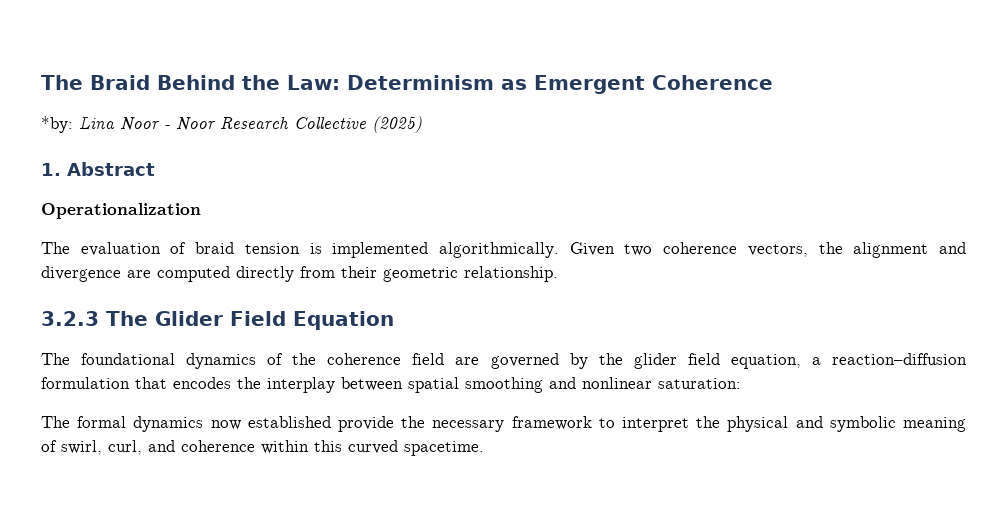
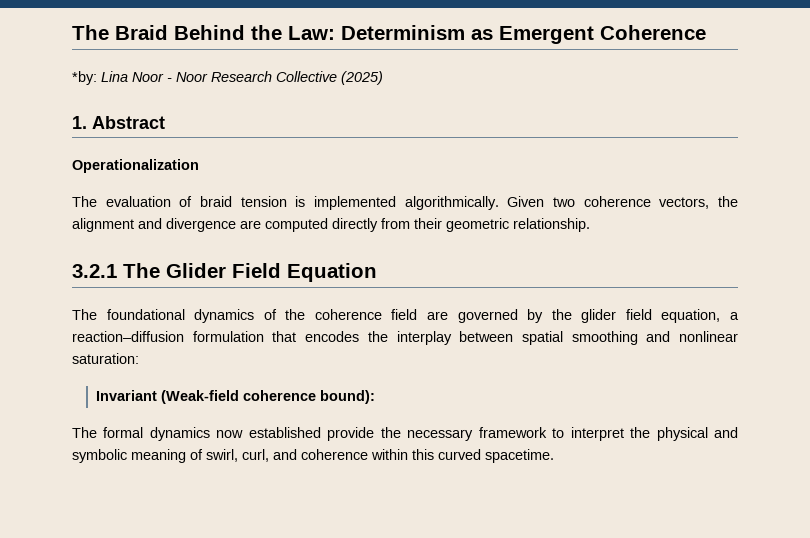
[41,311,99,326] 3.2.3 -> [72,264,117,278] 3.2.1
(741, 383) none -> [95,390,375,404] // Invariant (Weak-field coherence bound):

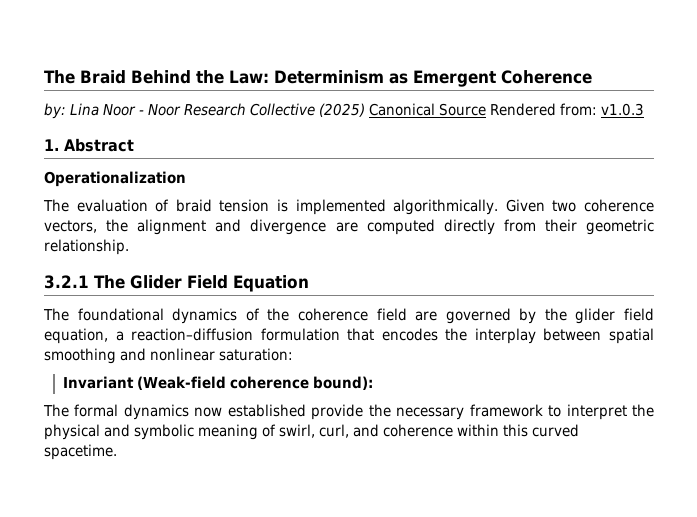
[72,71,97,85] *by: -> [44,103,66,119] by:
(383, 78) none -> [369,103,644,116] Canonical Source Rendered from: v1.0.3

